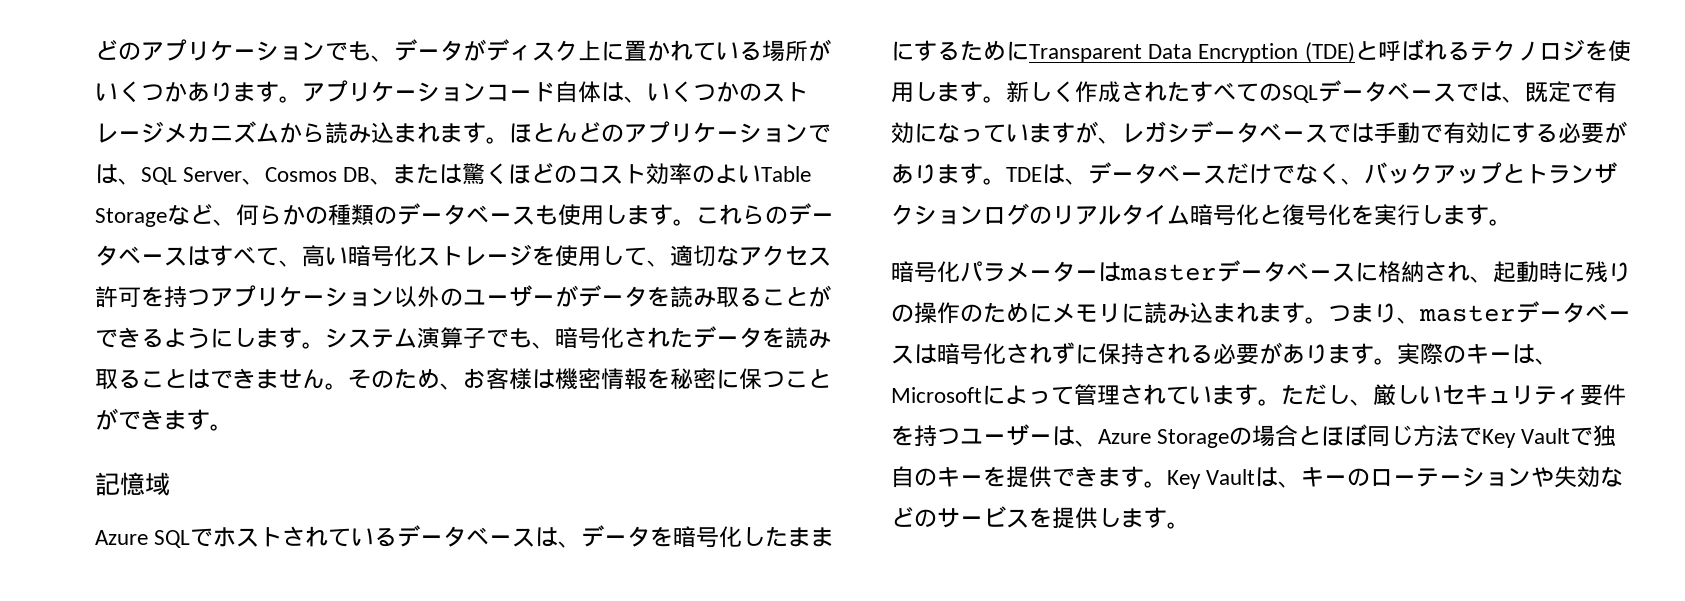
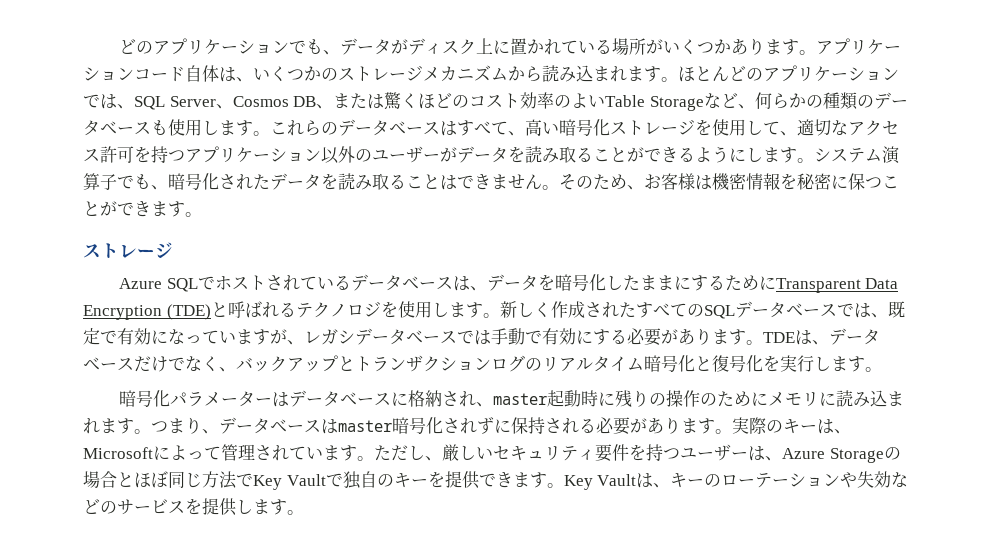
[95,472,170,496] 記憶域 -> [83,242,173,258] ストレージ
[1120,264,1217,281] master -> (290, 399) none
(1493, 279) none -> [493,393,548,405] master
[1419,301,1631,323] [891,344,937,364] masterデータベースは -> [219,417,392,434] データベースはmaster

